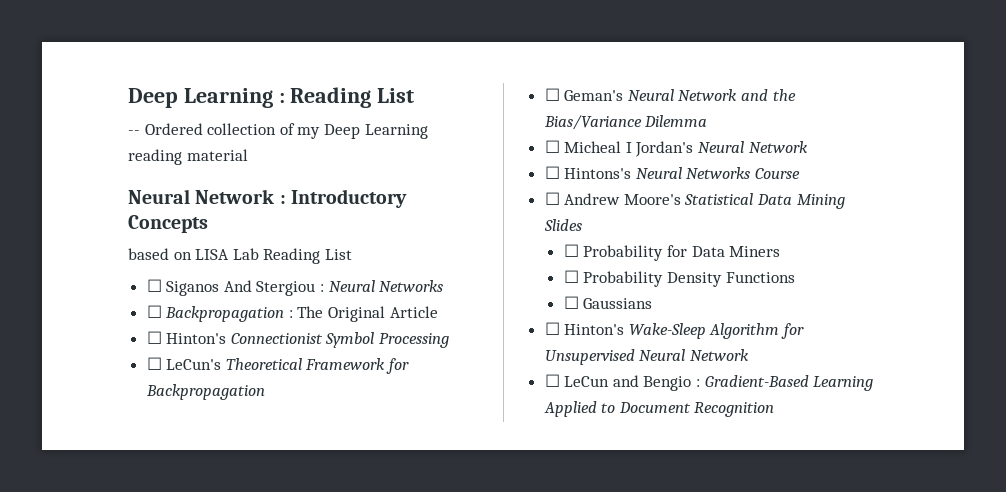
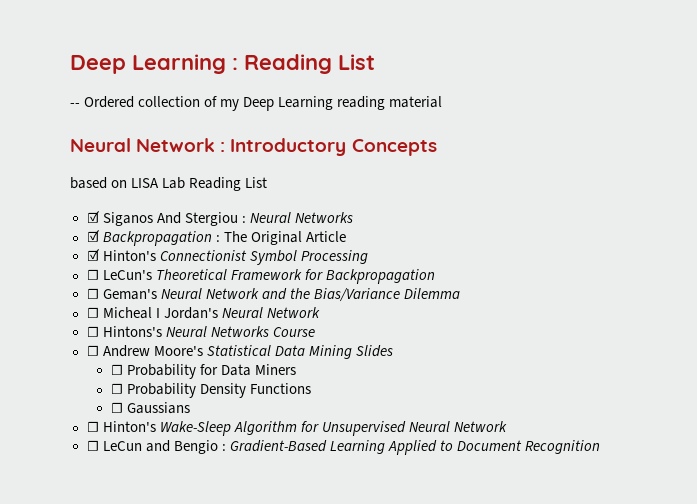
[146,279,162,292] ☐ -> [86,211,100,223] ☑
[146,305,162,318] ☐ -> [86,230,100,242] ☑
[146,331,162,344] ☐ -> [86,249,100,261] ☑

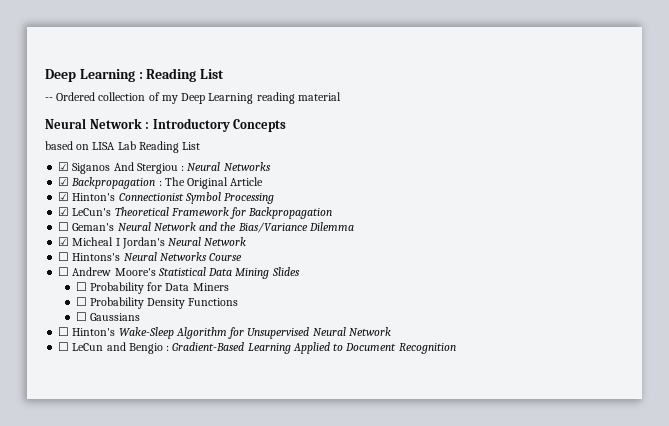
[86,269,99,280] ☐ -> [58,207,70,216] ☑
[86,307,99,318] ☐ -> [58,237,70,246] ☑

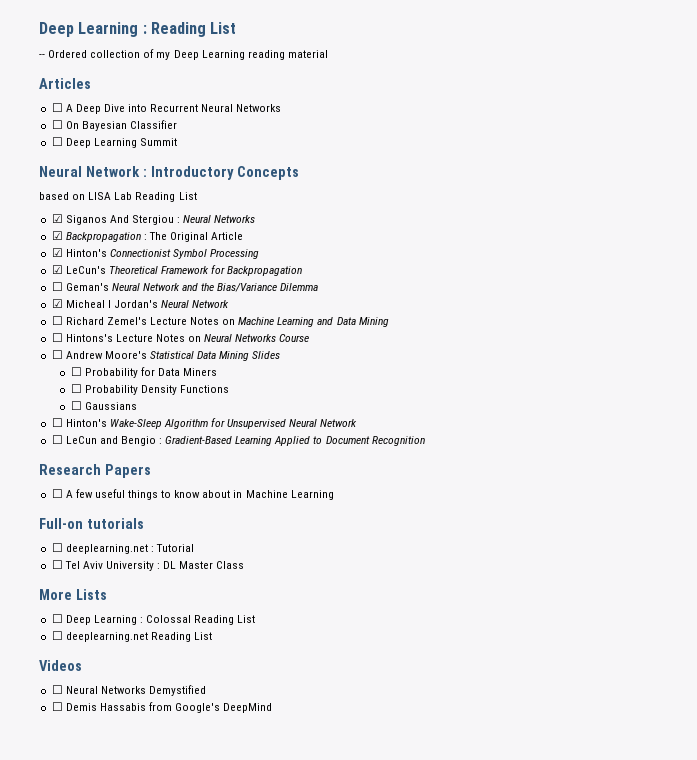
(341, 96) none -> [39,78,91,89] [51,103,282,114] [51,120,177,131] [51,137,177,148] // Articles // ☐ A Deep Dive into Recurrent Neural Networks // ☐ On Bayesian Classifier // ☐ Deep Learning Summit
(247, 241) none -> [51,316,389,327] // ☐ Richard Zemel's Lecture Notes on Machine Learning and Data Mining
(121, 257) none -> [115,334,202,342] Lecture Notes on
(456, 348) none -> [39,464,151,478] [51,489,334,500] [39,518,144,529] [51,543,194,554] [51,560,245,571] [39,589,107,600] [51,614,256,625] [51,631,212,642] [39,660,82,671] [51,685,206,696] [51,702,273,713] // Research Papers // ☐ A few useful things to know about in Machine Learning // Full-on tutorials // ☐ deeplearning.net : Tutorial // ☐ Tel Aviv University : DL Master Class // More Lists // ☐ Deep Learning : Colossal Reading List // ☐ deeplearning.net Reading List // Videos // ☐ Neural Networks Demystified // ☐ Demis Hassabis from Google's DeepMind

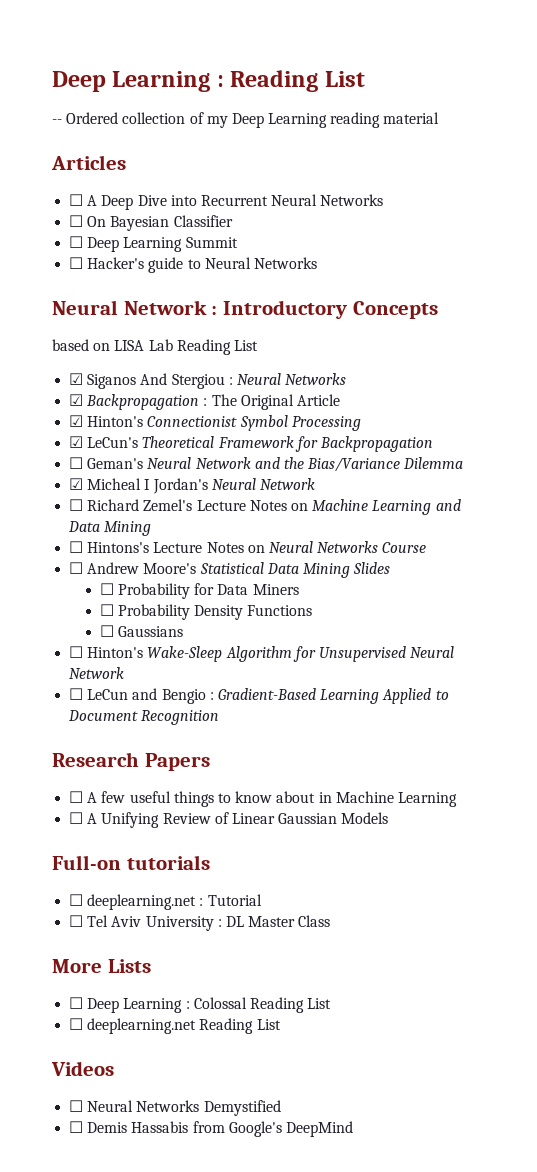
(177, 142) none -> [69,257,317,273] // ☐ Hacker's guide to Neural Networks
(334, 495) none -> [69,812,389,828] // ☐ A Unifying Review of Linear Gaussian Models

